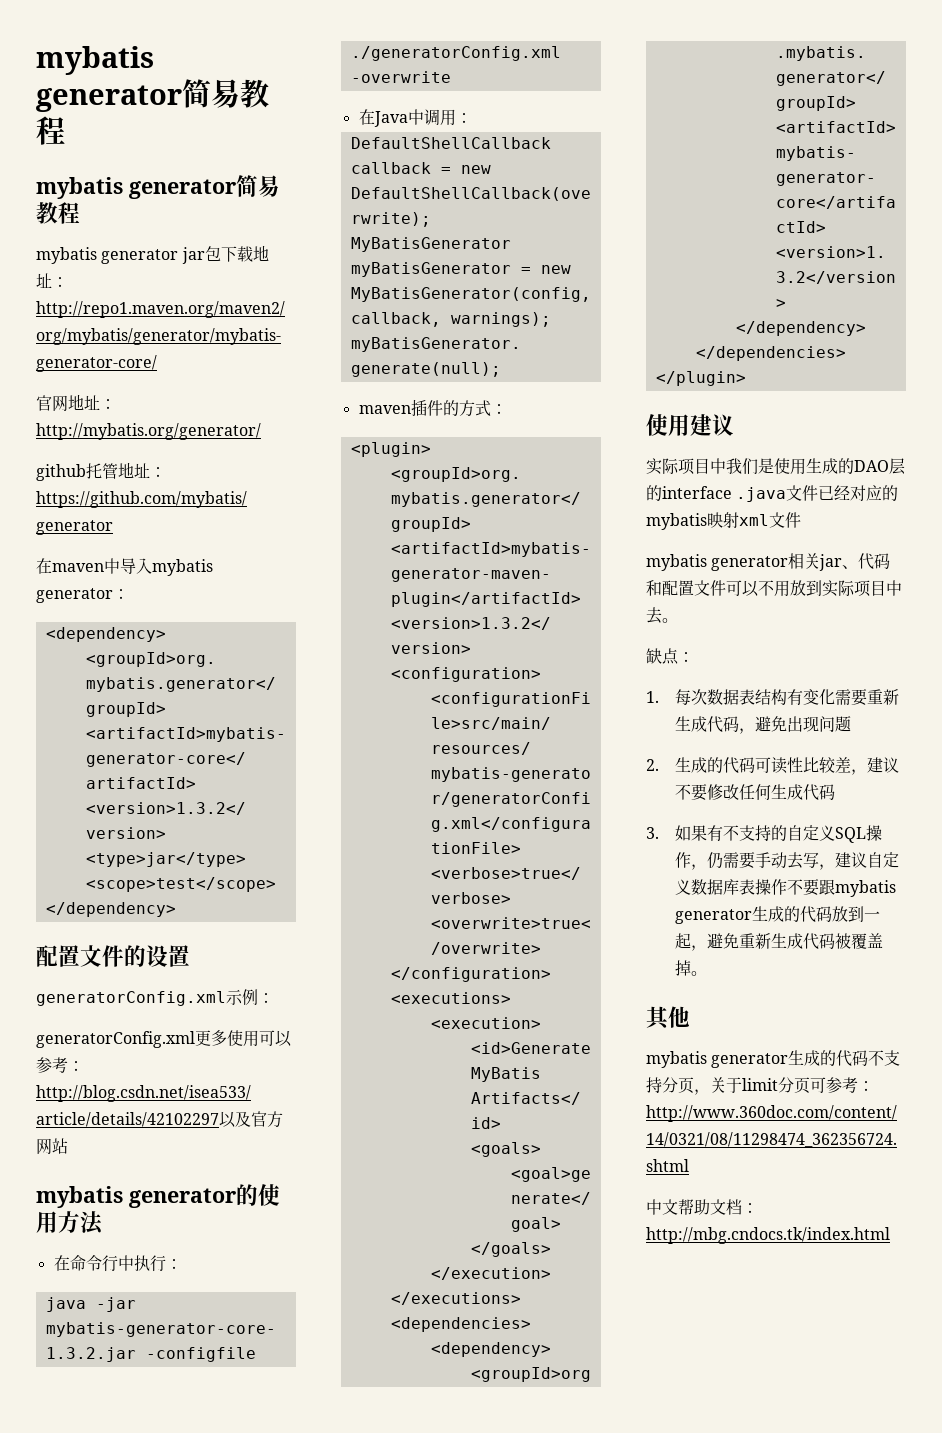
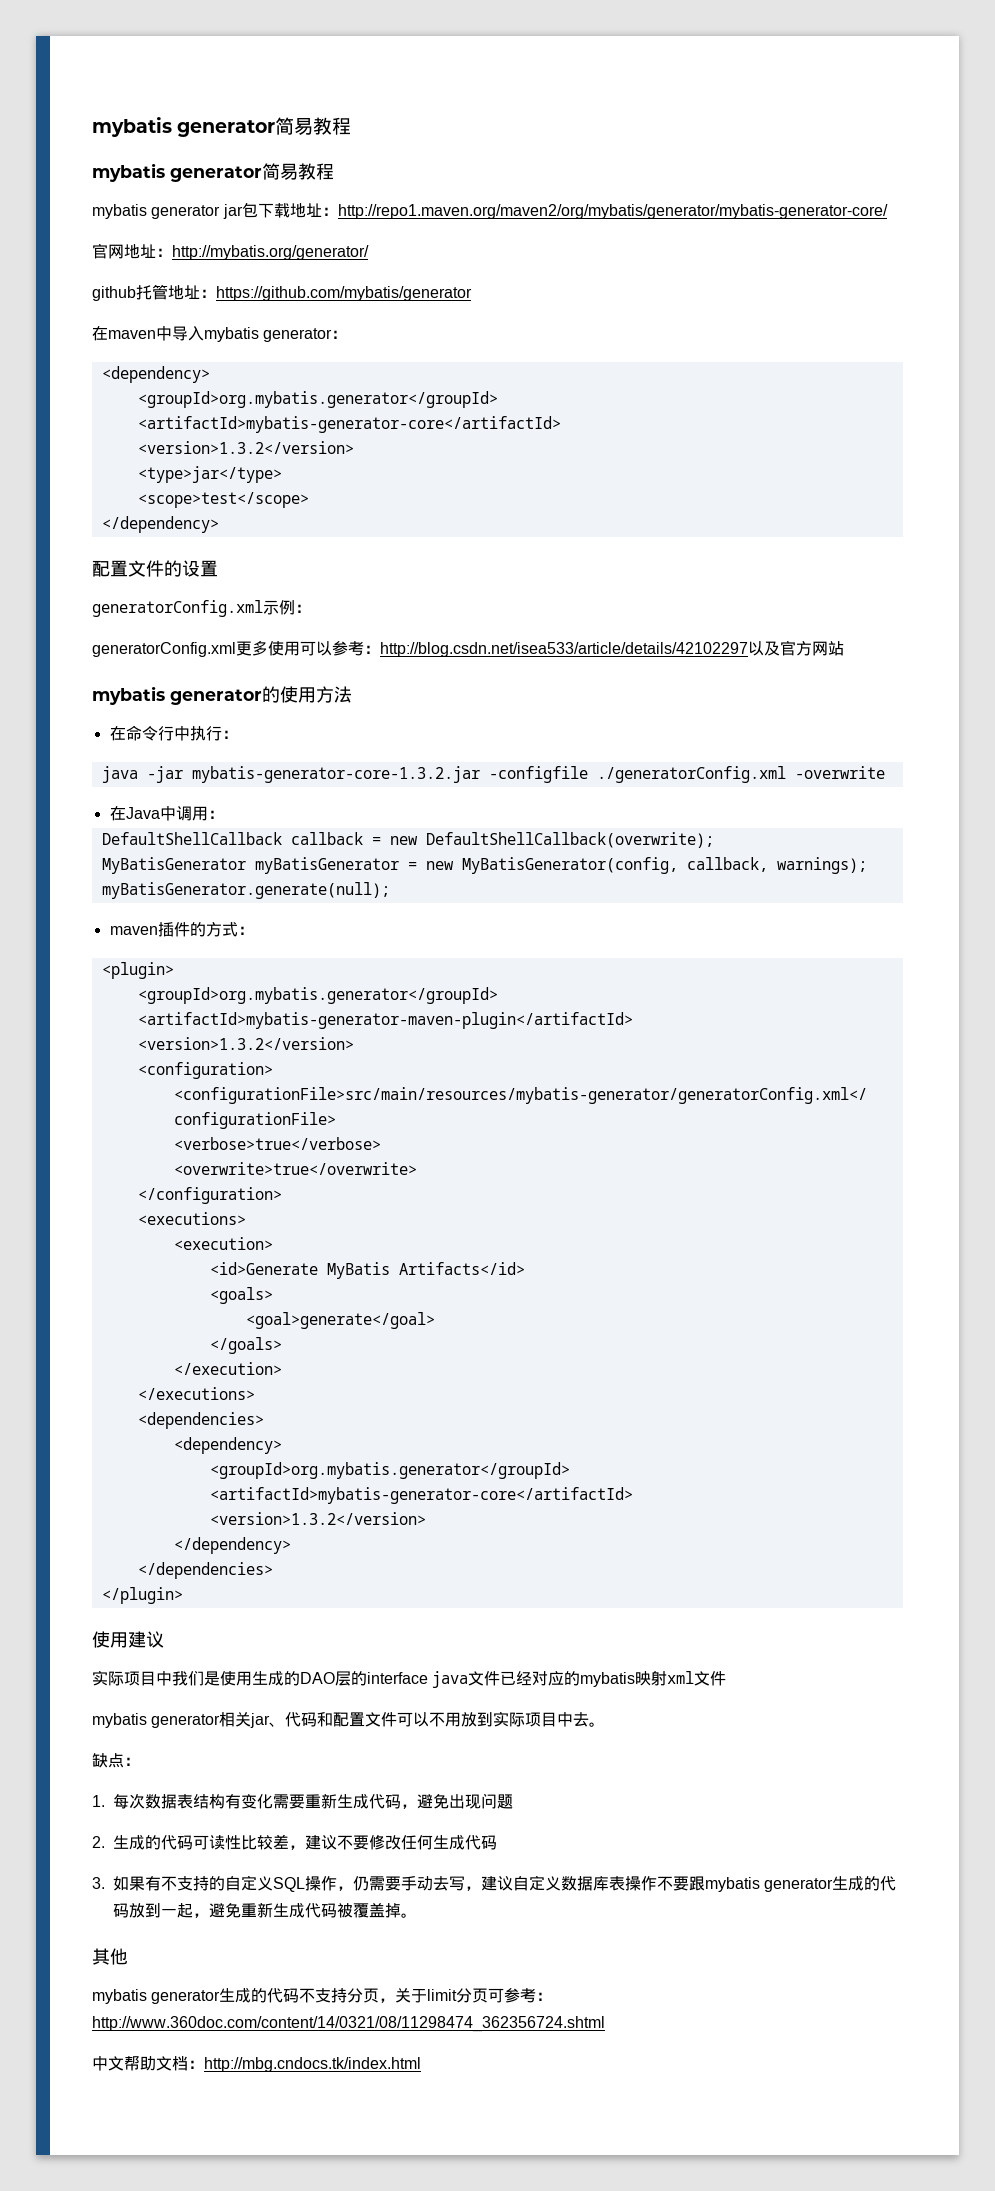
[736,487,787,502] .java -> [432,1671,469,1688] java

